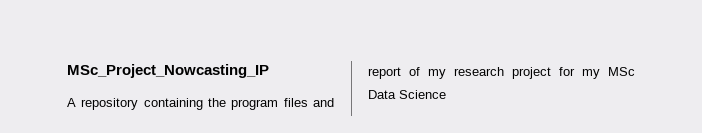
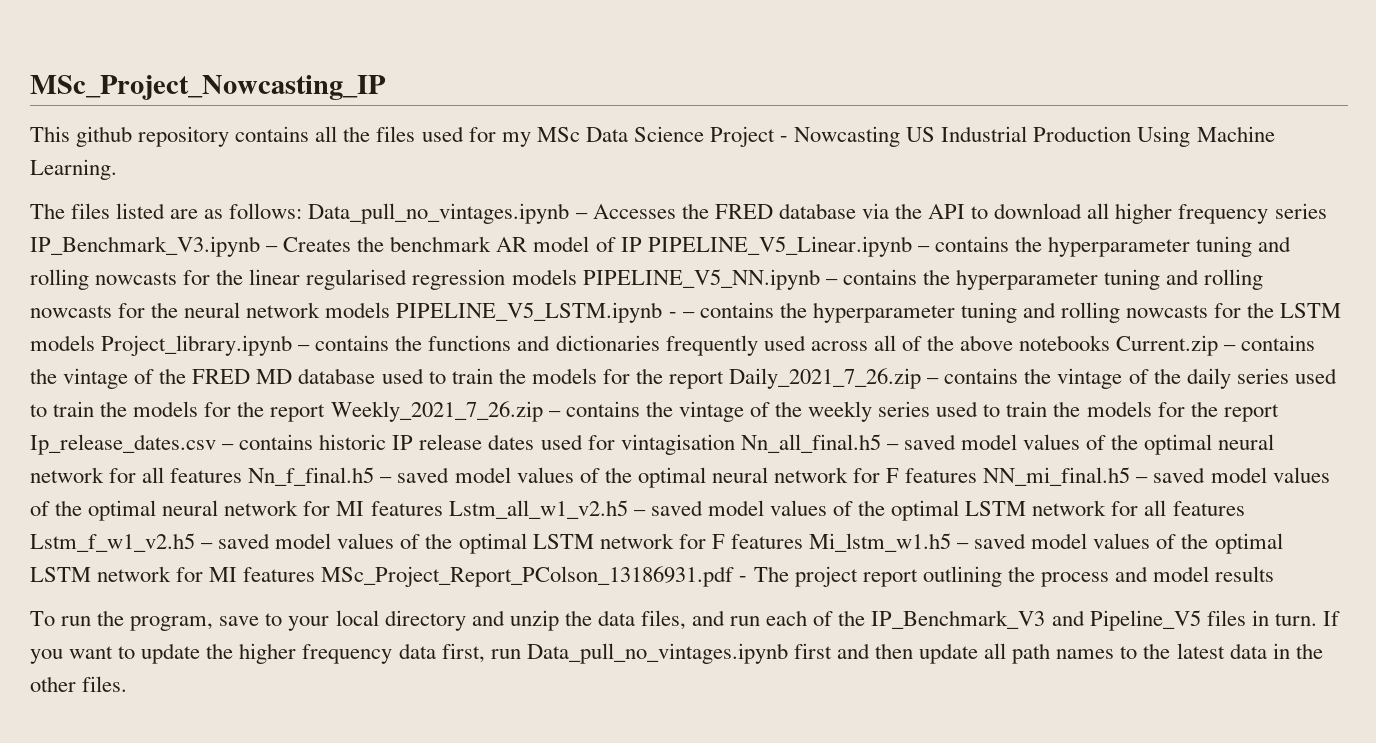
[67,98,334,110] [368,67,551,79] A repository containing the program files and report of my research project -> [30,126,464,147] This github repository contains all the files used
(446, 94) none -> [709,126,1275,147] [30,159,117,180] [30,203,1327,224] [30,236,1292,257] [30,269,1264,290] [30,302,1342,323] [30,335,1316,356] [30,368,1337,389] [30,401,1279,422] [30,434,1275,455] [30,467,1330,488] [30,500,1245,521] [30,533,1283,554] [30,566,1275,587] [30,610,1340,631] [30,643,1323,664] [30,676,128,692] Project - Nowcasting US Industrial Production Using Machine Learning. // The files listed are as follows: Data_pull_no_vintages.ipynb – Accesses the FRED database via the API to download all higher frequency series IP_Benchmark_V3.ipynb – Creates the benchmark AR model of IP PIPELINE_V5_Linear.ipynb – contains the hyperparameter tuning and rolling nowcasts for the linear regularised regression models PIPELINE_V5_NN.ipynb – contains the hyperparameter tuning and rolling nowcasts for the neural network models PIPELINE_V5_LSTM.ipynb - – contains the hyperparameter tuning and rolling nowcasts for the LSTM models Project_library.ipynb – contains the functions and dictionaries frequently used across all of the above notebooks Current.zip – contains the vintage of the FRED MD database used to train the models for the report Daily_2021_7_26.zip – contains the vintage of the daily series used to train the models for the report Weekly_2021_7_26.zip – contains the vintage of the weekly series used to train the models for the report Ip_release_dates.csv – contains historic IP release dates used for vintagisation Nn_all_final.h5 – saved model values of the optimal neural network for all features Nn_f_final.h5 – saved model values of the optimal neural network for F features NN_mi_final.h5 – saved model values of the optimal neural network for MI features Lstm_all_w1_v2.h5 – saved model values of the optimal LSTM network for all features Lstm_f_w1_v2.h5 – saved model values of the optimal LSTM network for F features Mi_lstm_w1.h5 – saved model values of the optimal LSTM network for MI features MSc_Project_Report_PColson_13186931.pdf - The project report outlining the process and model results // To run the program, save to your local directory and unzip the data files, and run each of the IP_Benchmark_V3 and Pipeline_V5 files in turn. If you want to update the higher frequency data first, run Data_pull_no_vintages.ipynb first and then update all path names to the latest data in the other files.

